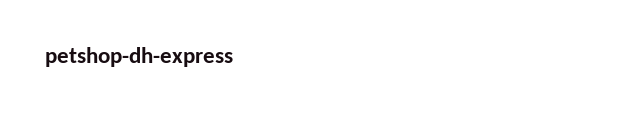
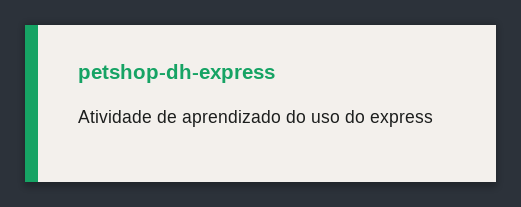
(233, 57) none -> [78,110,433,127] // Atividade de aprendizado do uso do express

